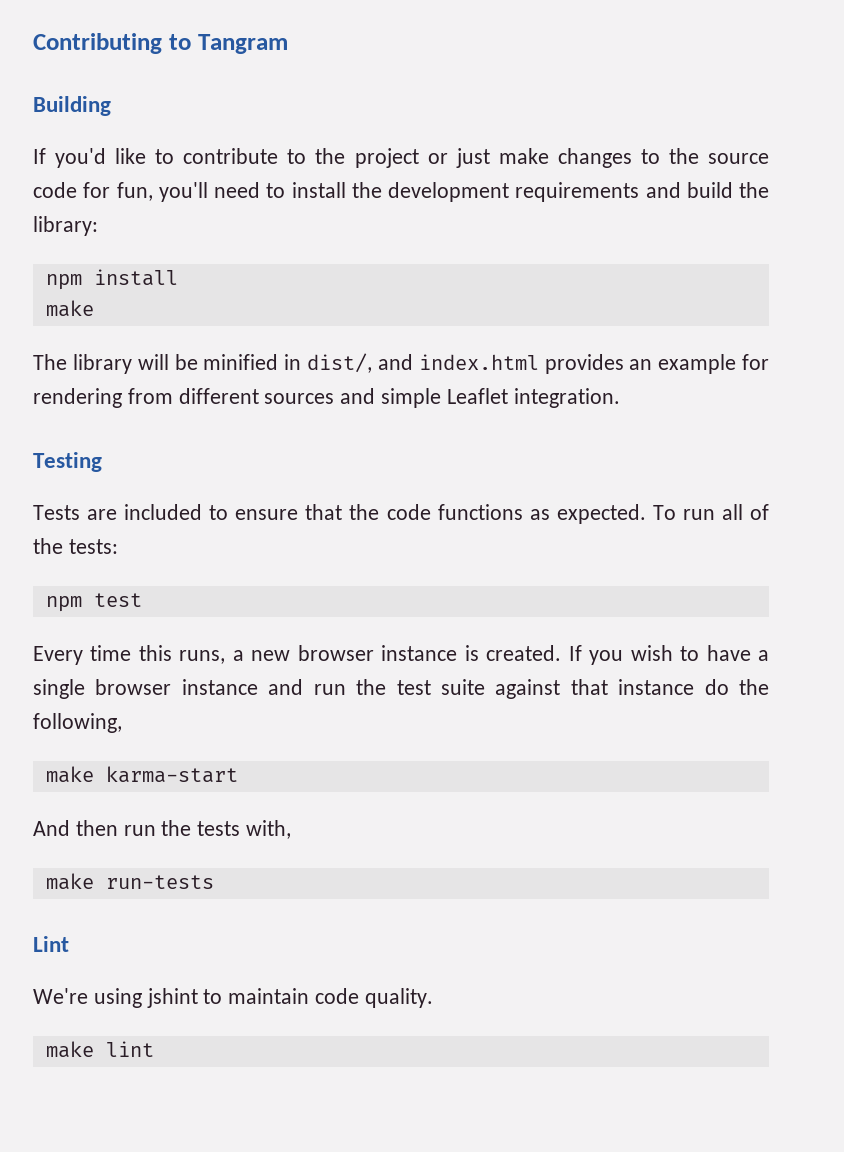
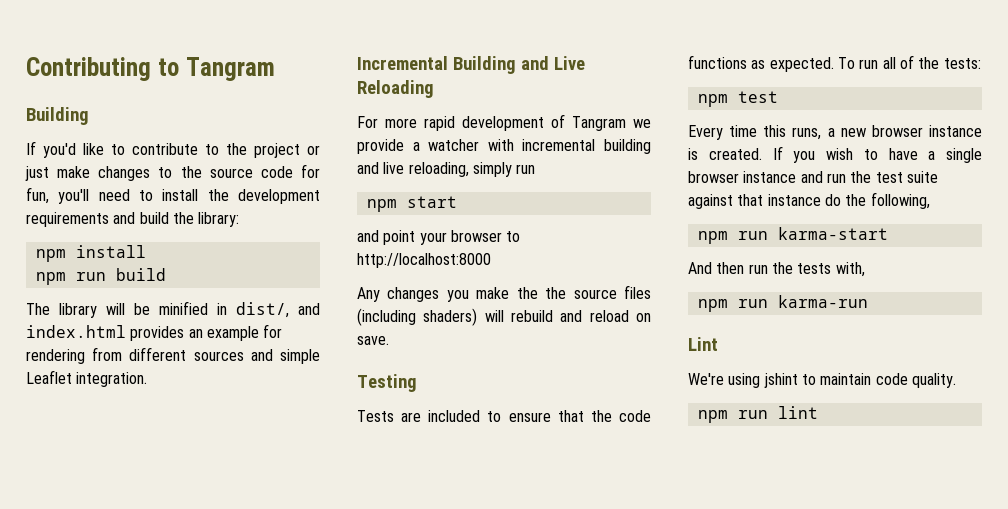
[45,300,94,317] make -> [35,268,166,285] npm run build
(620, 398) none -> [357,56,585,74] [357,80,434,98] [357,114,651,131] [357,139,651,154] [357,162,536,177] [366,196,457,212] [357,230,521,245] [357,253,491,268] [357,285,651,302] [357,308,651,326] [357,336,389,345] // Incremental Building and Live Reloading // For more rapid development of Tangram we provide a watcher with incremental building and live reloading, simply run // npm start // and point your browser to http://localhost:8000 // Any changes you make the the source files (including shaders) will rebuild and reload on save.
[45,766,94,783] make -> [697,231,768,244] npm run
[45,873,214,890] make run-tests -> [697,295,868,312] npm run karma-run
[45,1041,94,1058] make -> [697,410,768,423] npm run

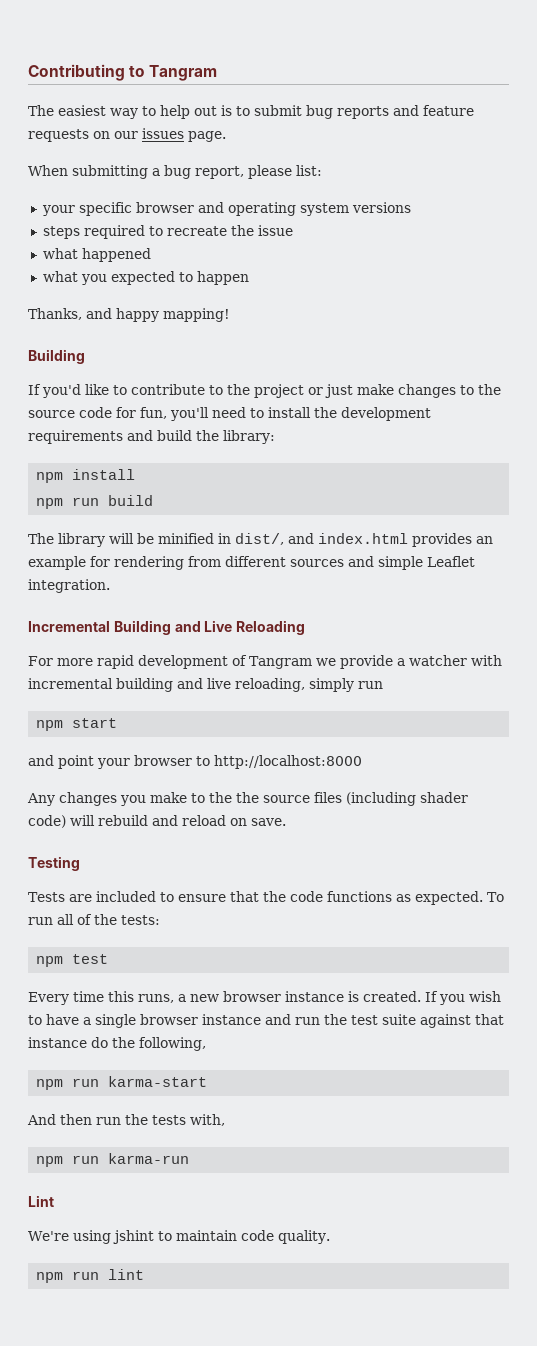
(275, 69) none -> [28,105,474,119] [28,128,226,142] [28,165,322,179] [41,202,411,216] [42,225,293,239] [42,248,151,262] [42,271,249,285] [28,308,230,322] // The easiest way to help out is to submit bug reports and feature requests on our issues page. // When submitting a bug report, please list: // your specific browser and operating system versions // steps required to recreate the issue // what happened // what you expected to happen // Thanks, and happy mapping!
(510, 293) none -> [191,793,205,803] to
[423,308,478,326] shaders) -> [420,792,468,803] [28,815,66,828] shader code)

